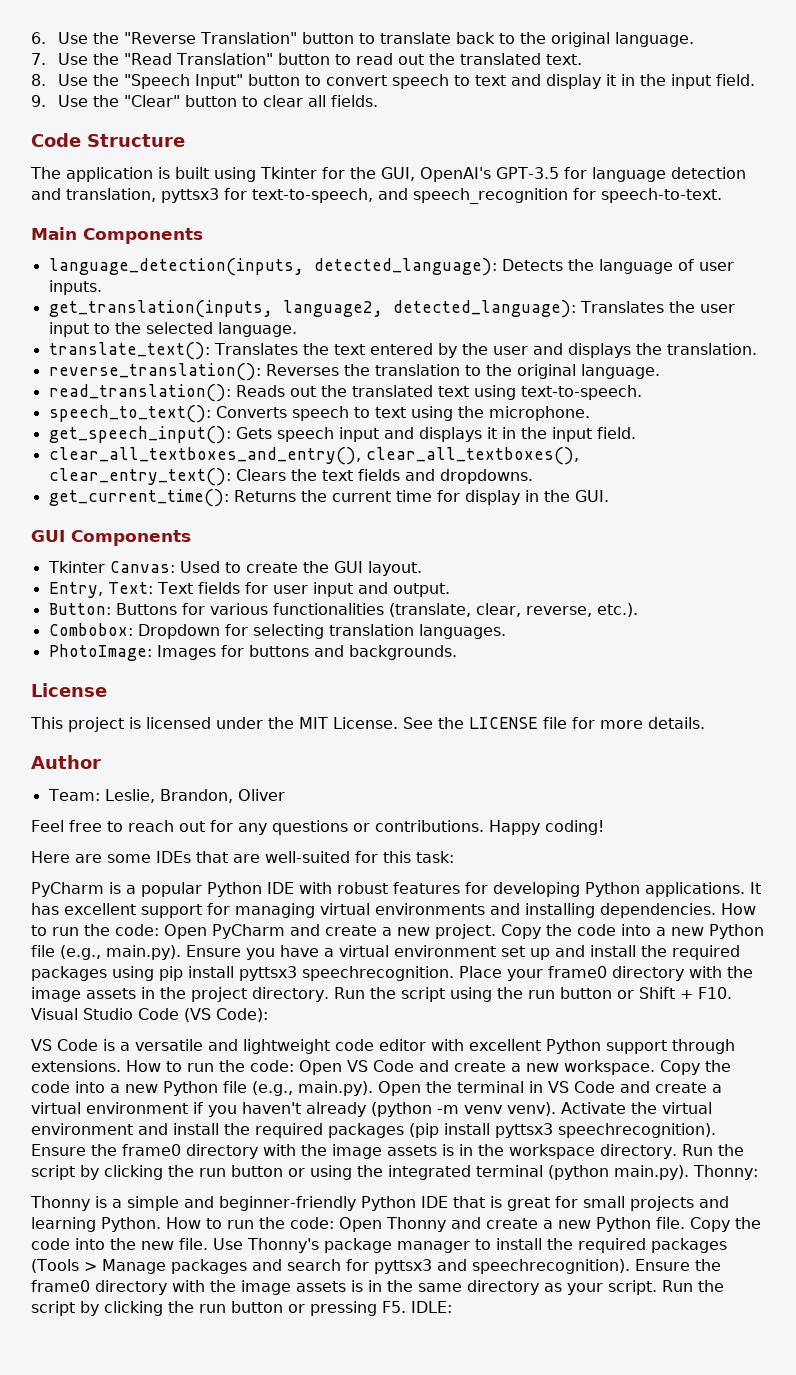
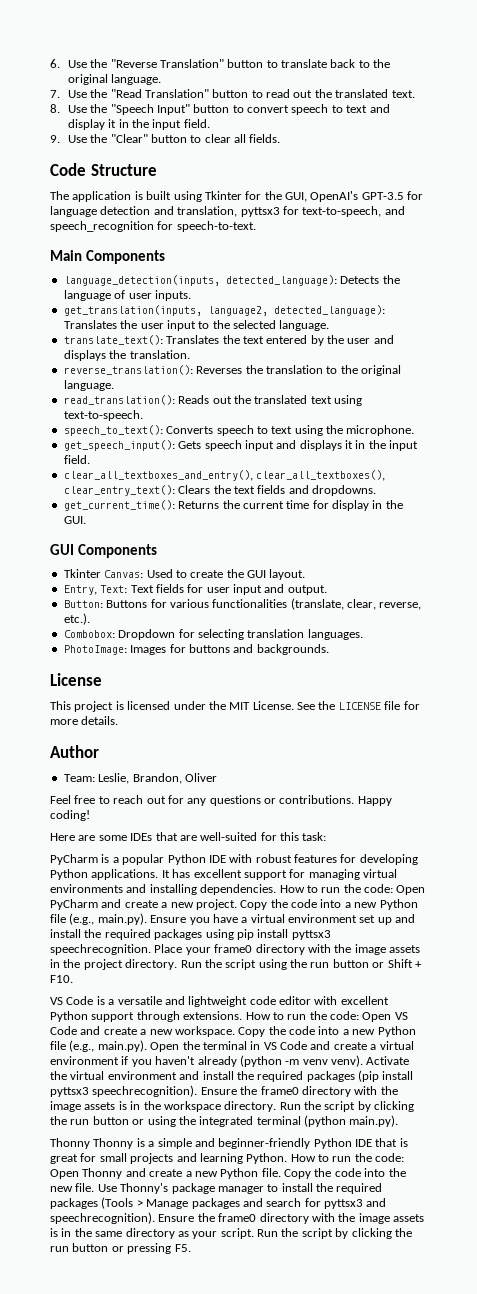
[31,1008,268,1022] Visual Studio Code (VS Code): -> (73, 979) none
[693,1165,758,1180] [30,1196,90,1211] Thonny: // Thonny -> [50,1138,134,1149] // Thonny Thonny
[411,1301,452,1313] IDLE: -> (191, 1248) none

